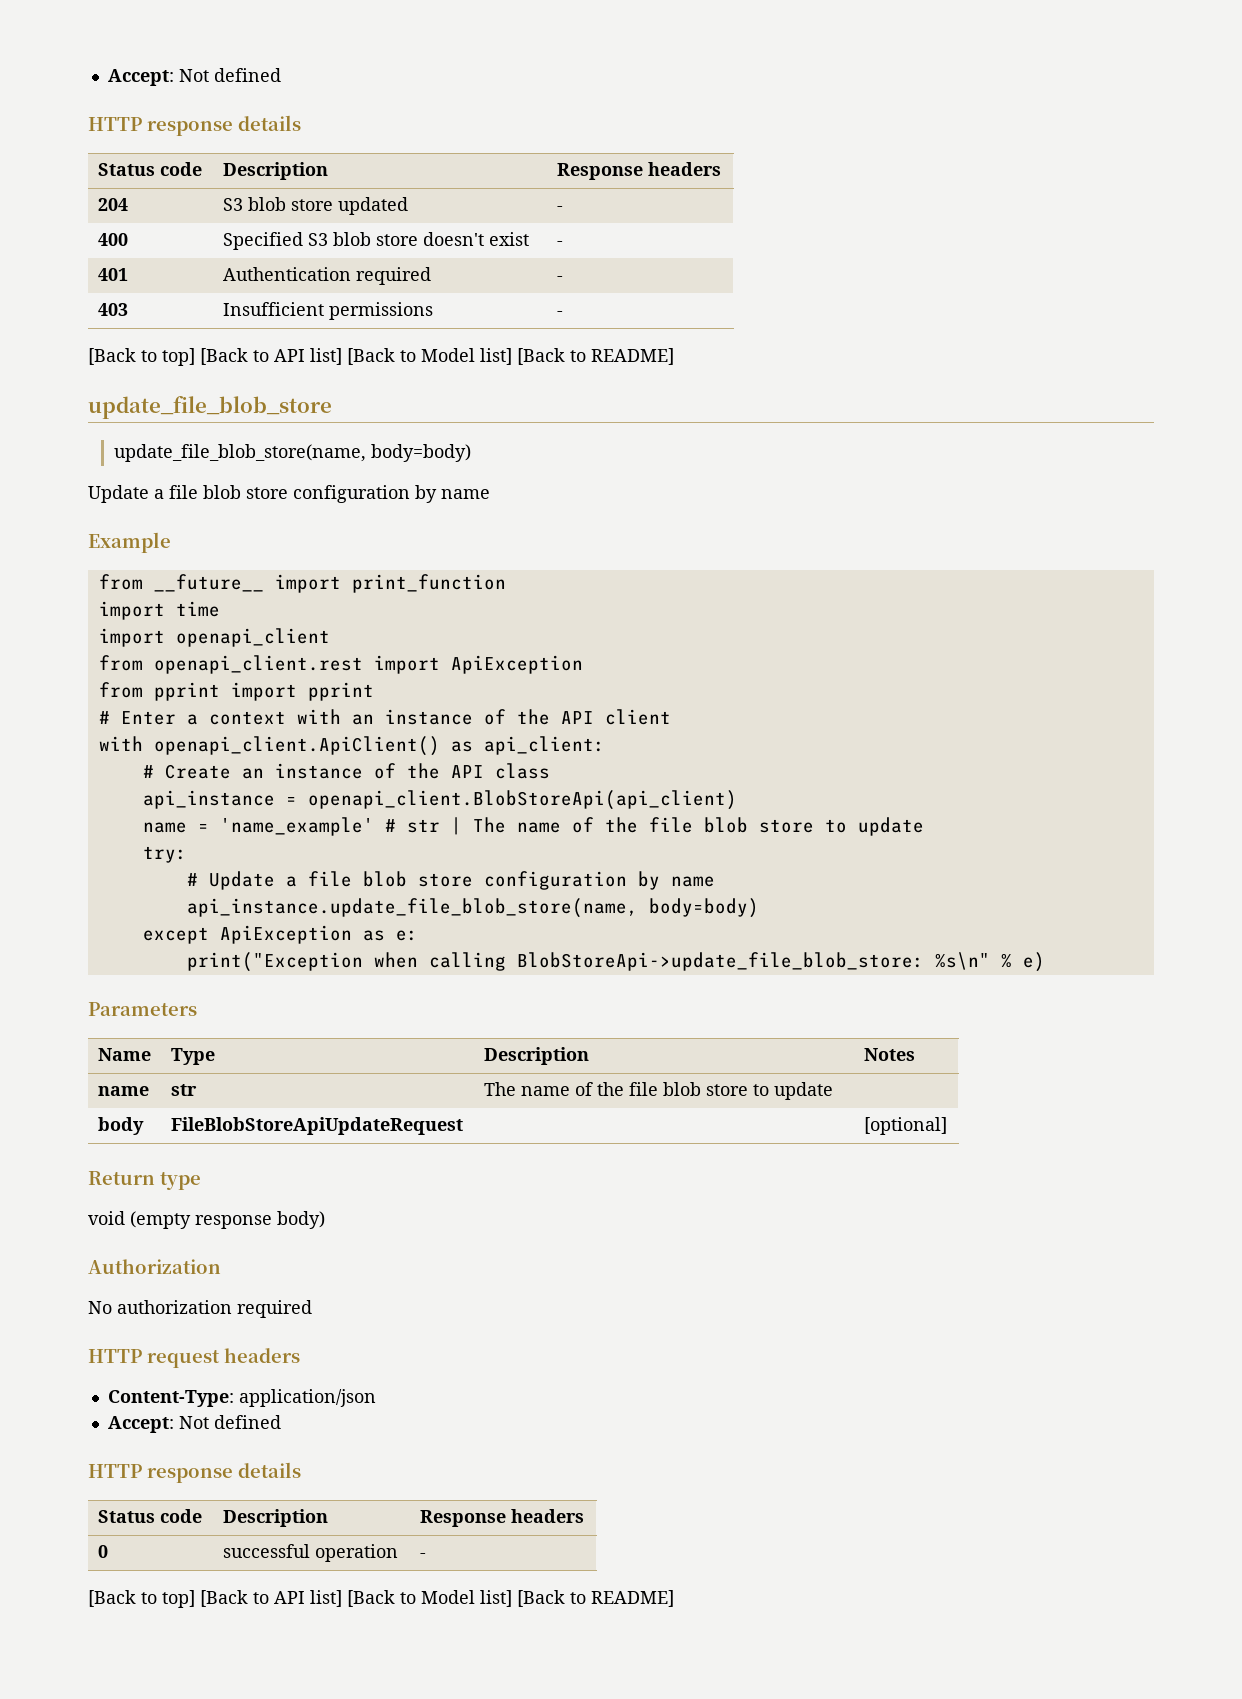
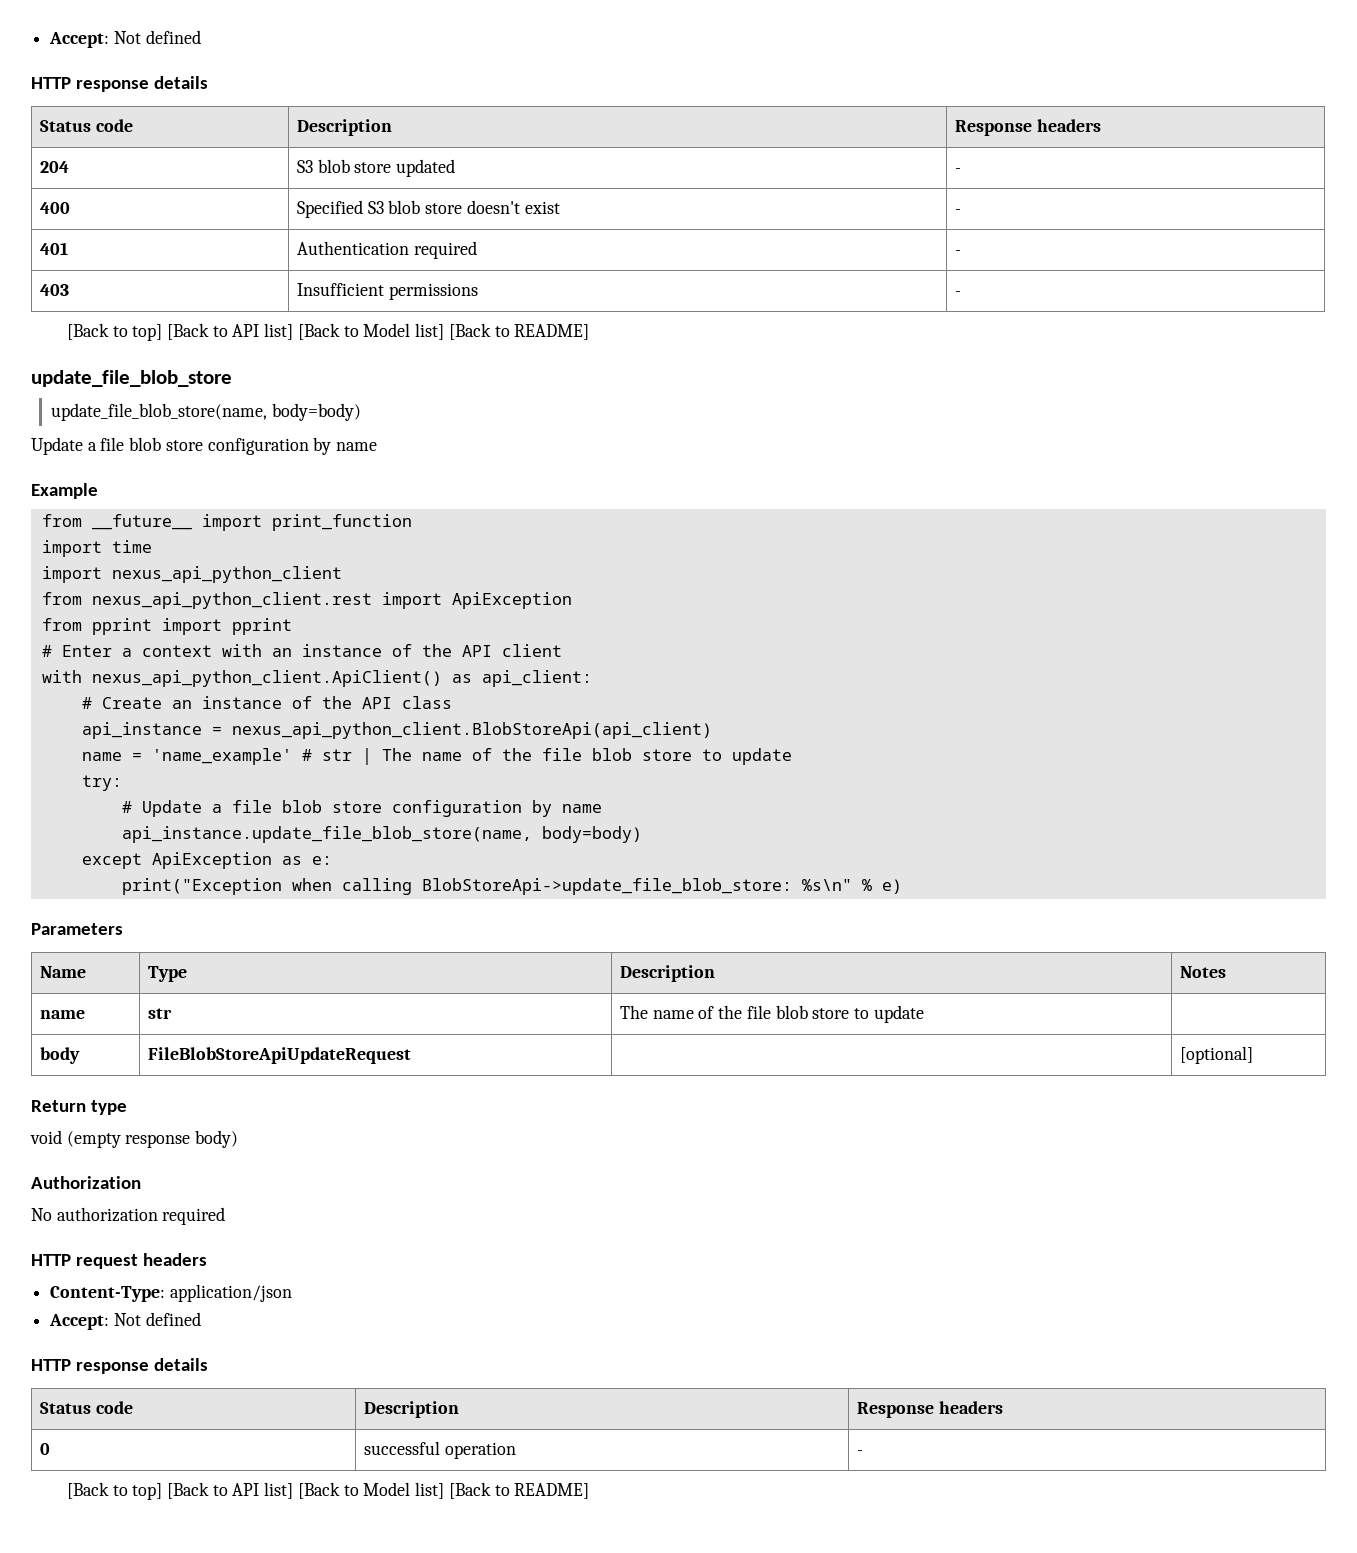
[175,628,330,647] [98,655,363,674] openapi_client // from openapi_client.rest -> [111,566,342,583] [41,592,372,609] nexus_api_python_client // from nexus_api_python_client.rest
[153,736,440,756] openapi_client.ApiClient() -> [91,670,442,687] nexus_api_python_client.ApiClient()
[307,790,737,810] openapi_client.BlobStoreApi(api_client) -> [231,722,712,739] nexus_api_python_client.BlobStoreApi(api_client)

